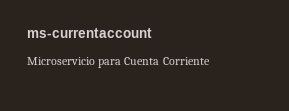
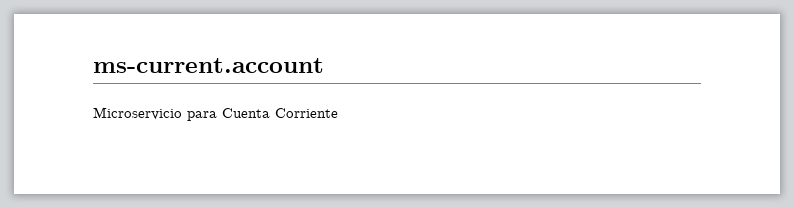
[27,28,152,38] ms-currentaccount -> [93,58,324,73] ms-current.account

